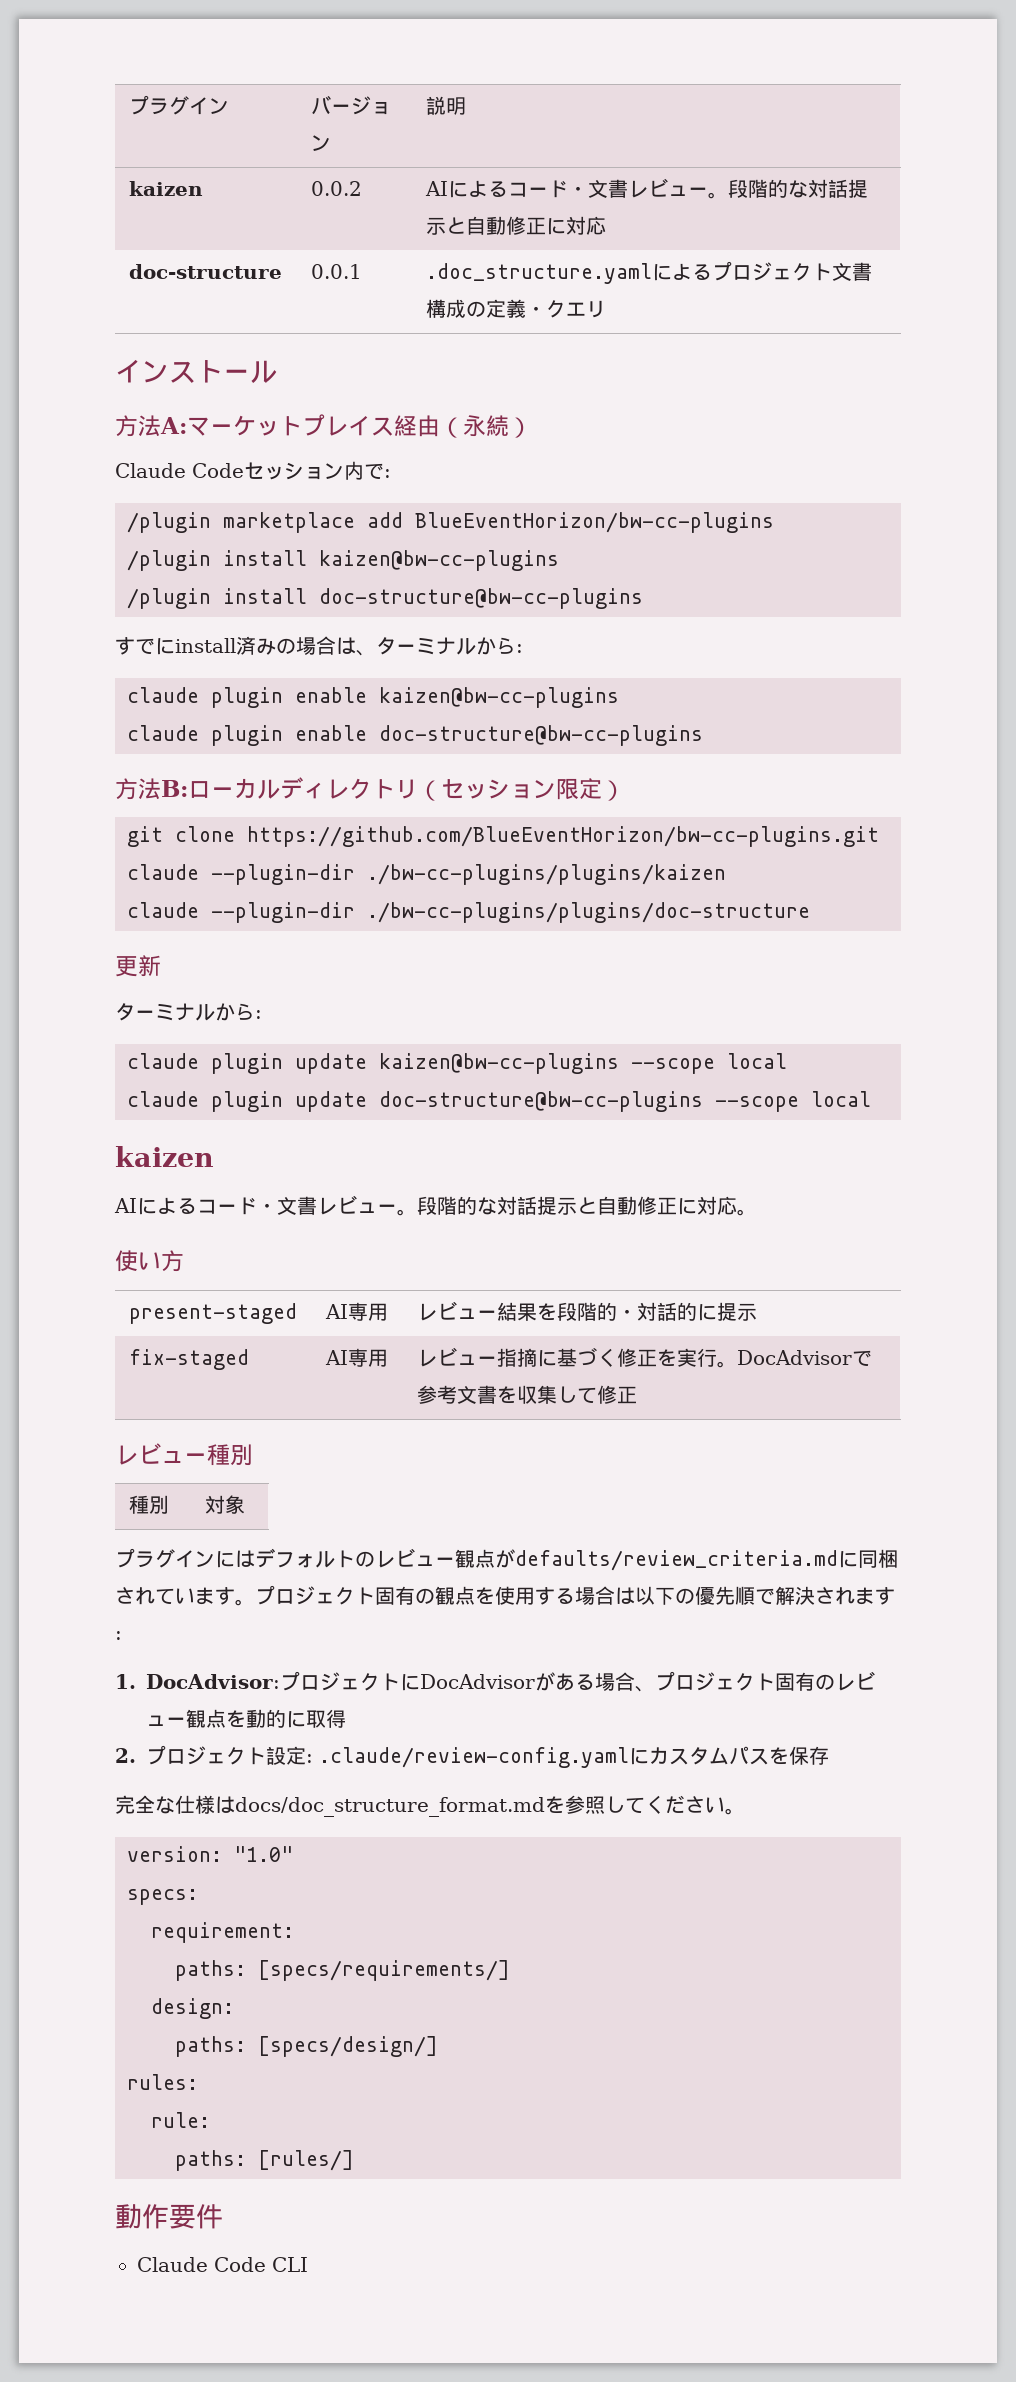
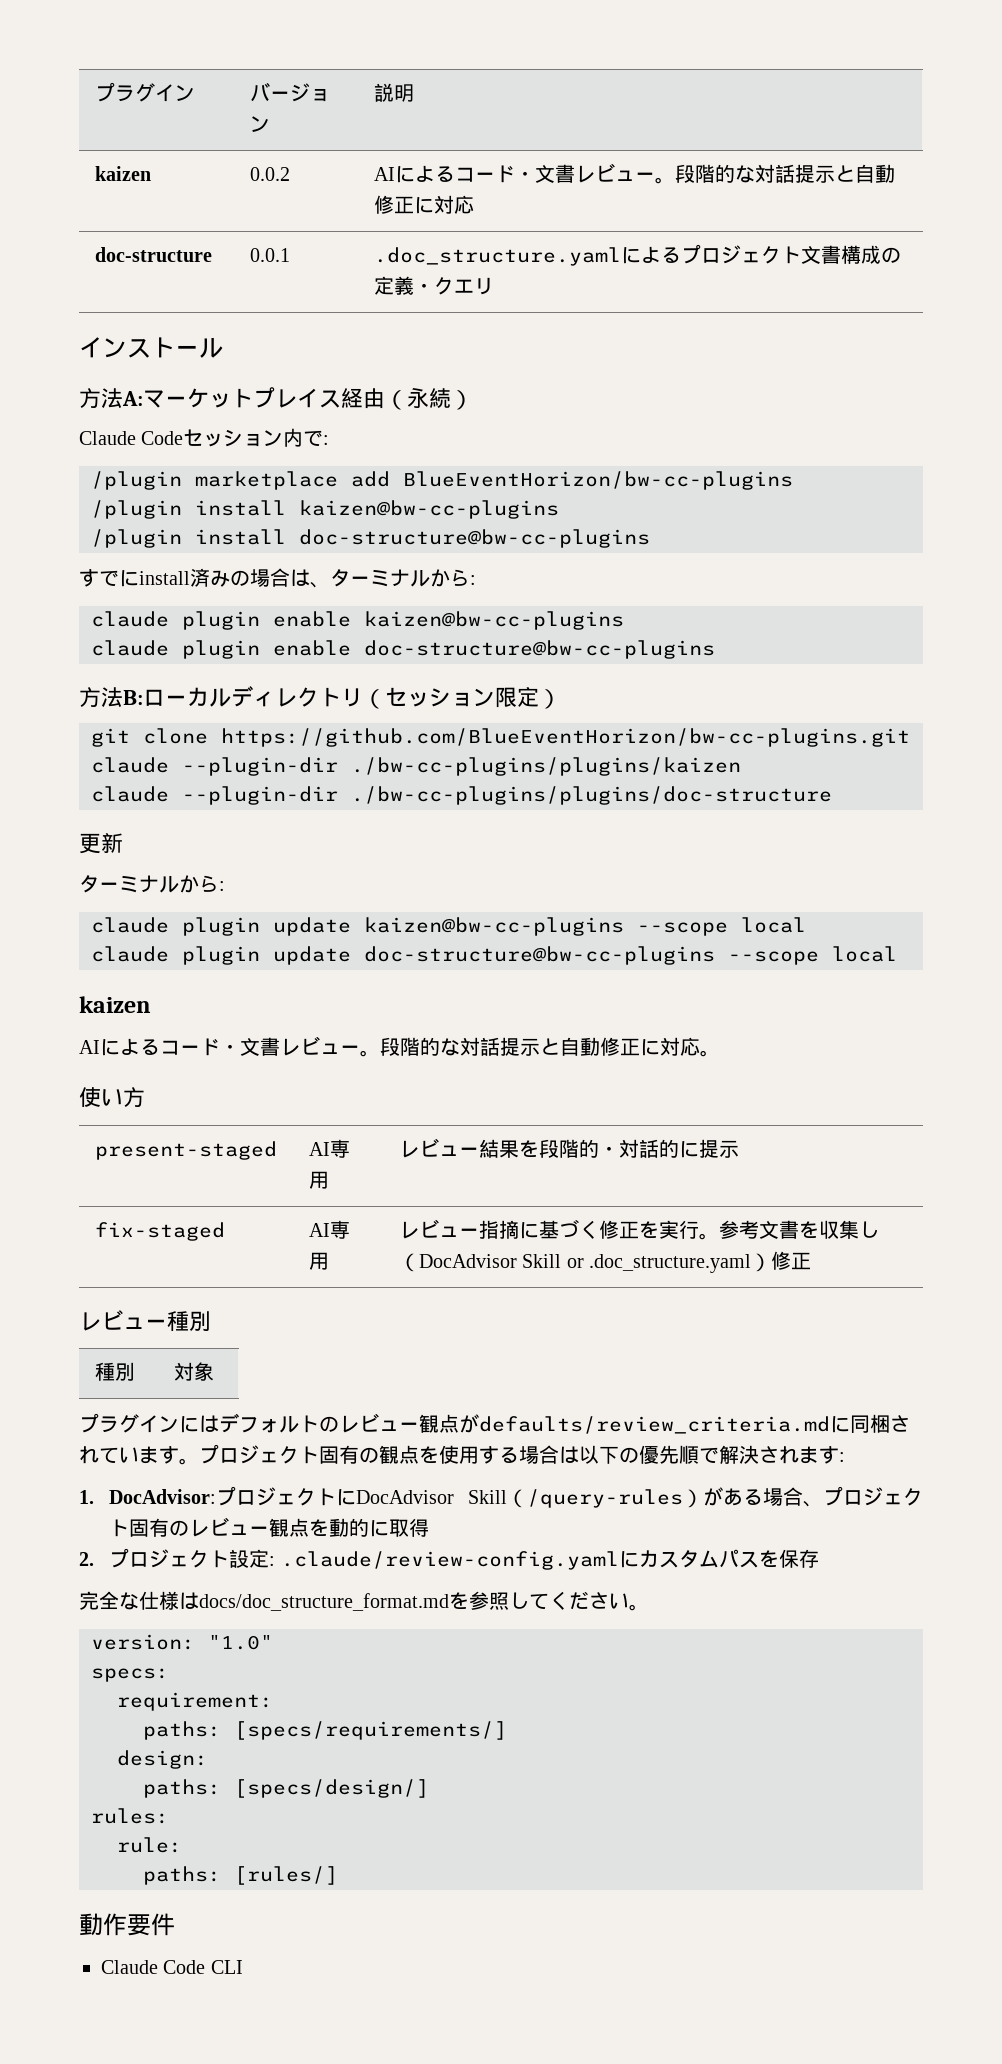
[737,1350,873,1367] DocAdvisorで -> (719, 1236) none
[577,1387,598,1404] て -> [398,1253,772,1273] （DocAdvisor Skill or .doc_structure.yaml）
(535, 1681) none -> [468,1489,703,1508] Skill（/query-rules）

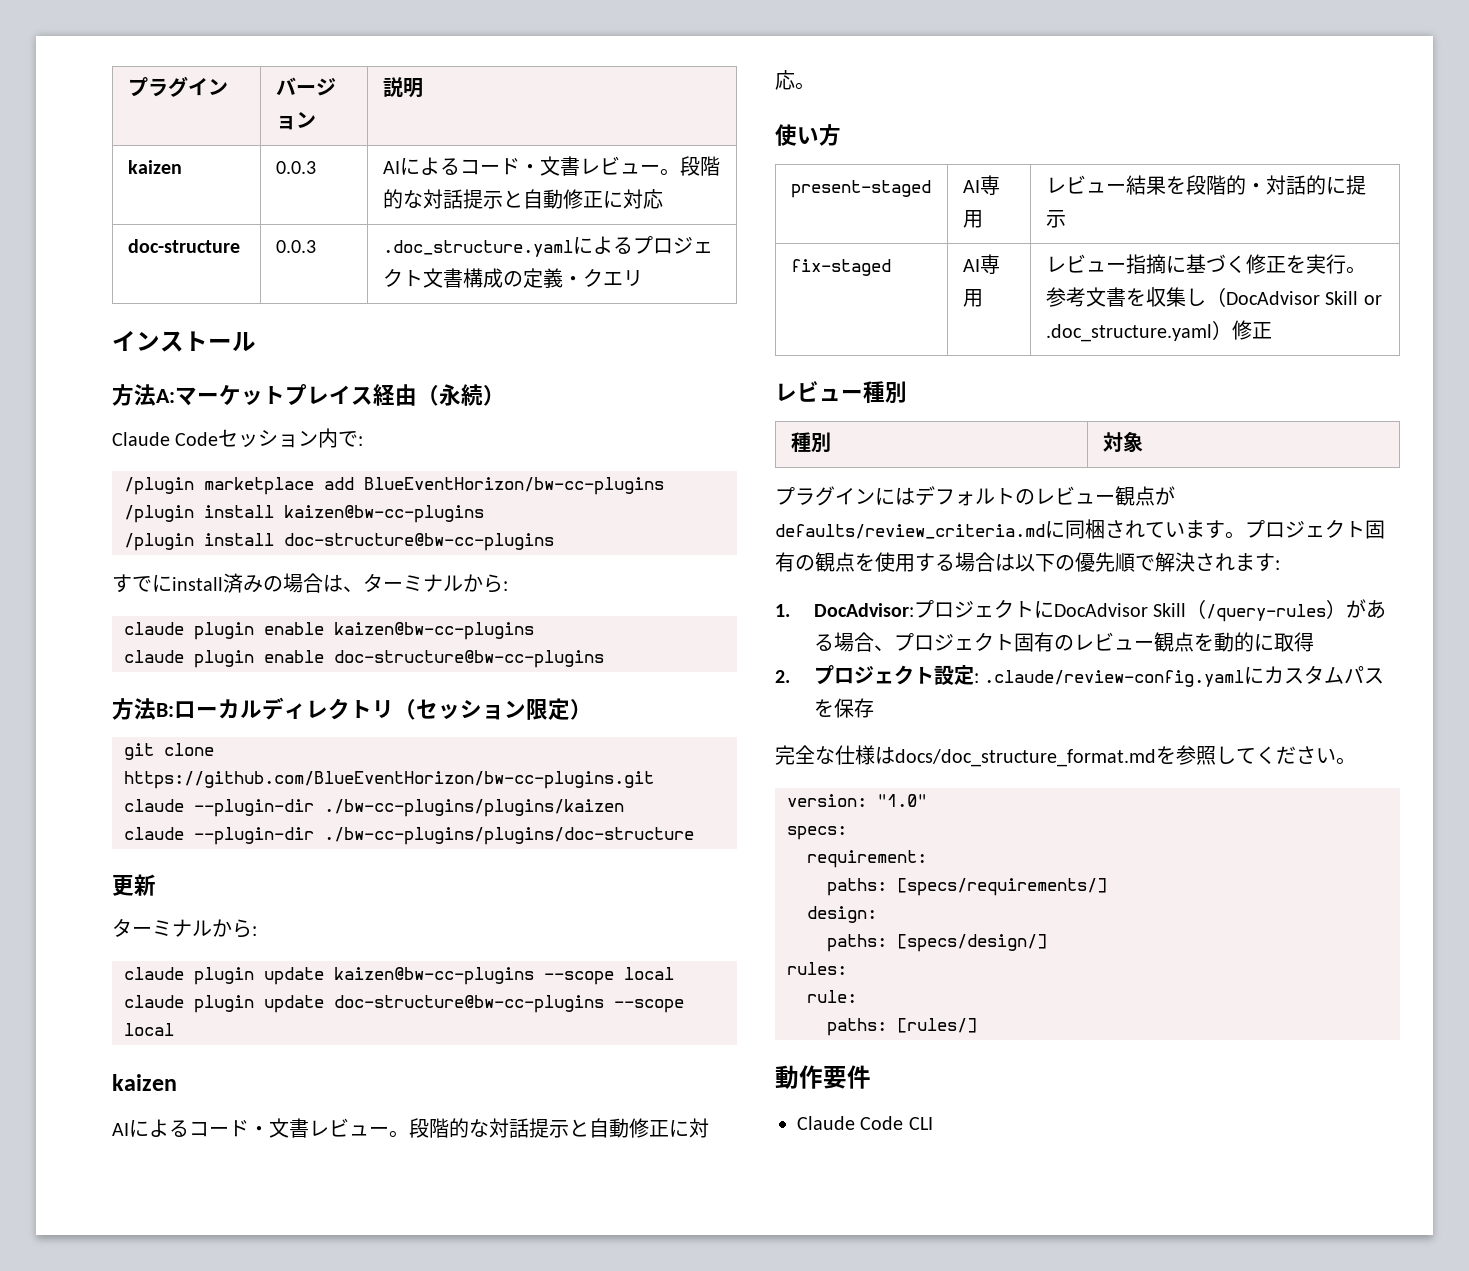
[249,167,290,181] 0.0.2 -> [275,161,316,174] 0.0.3
[249,248,290,262] 0.0.1 -> [275,240,316,253] 0.0.3

